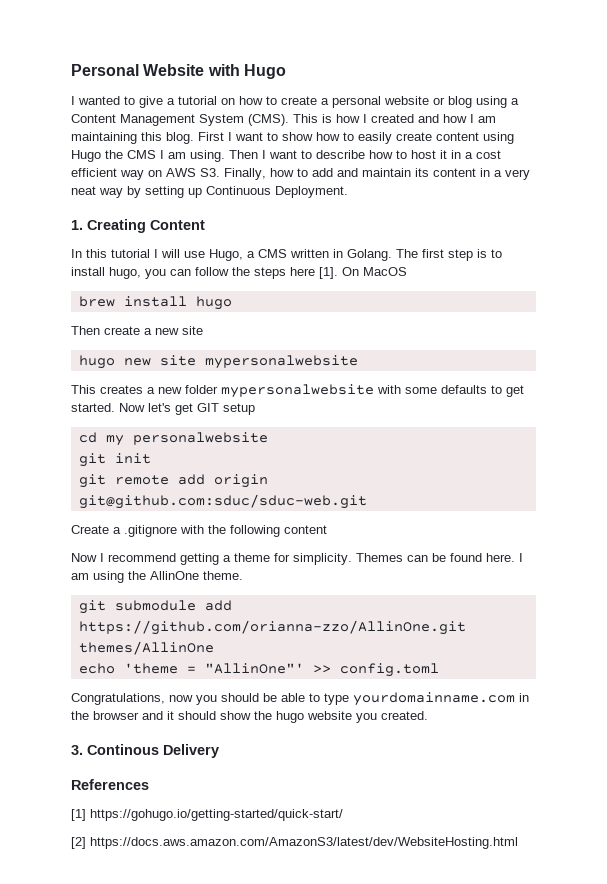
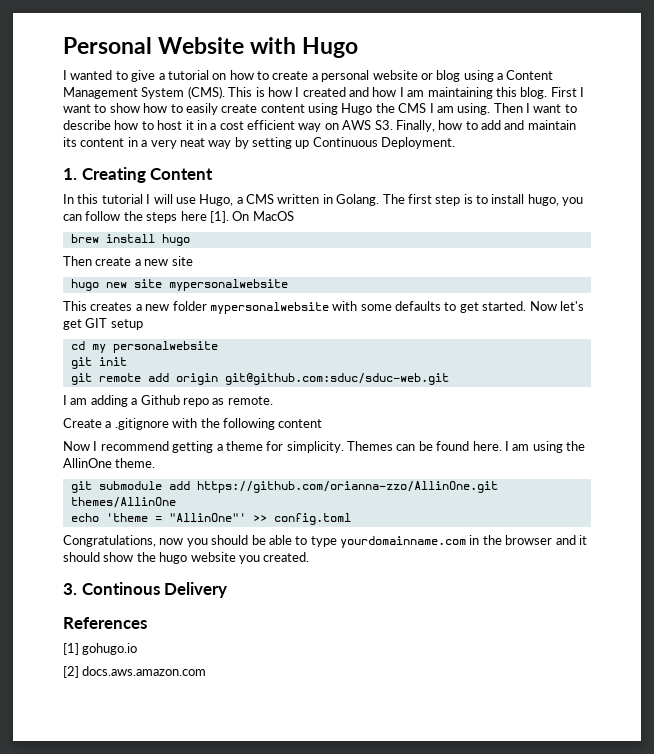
(367, 501) none -> [63,395,273,407] // I am adding a Github repo as remote.
[90,809,343,821] https://gohugo.io/getting-started/quick-start/ -> [82,643,138,655] gohugo.io
[90,837,518,849] https://docs.aws.amazon.com/AmazonS3/latest/dev/WebsiteHosting.html -> [82,666,207,676] docs.aws.amazon.com

